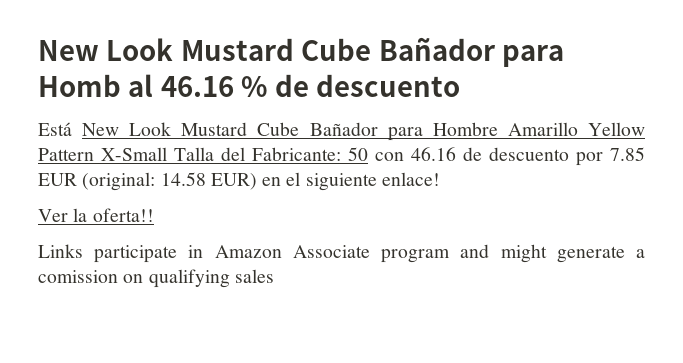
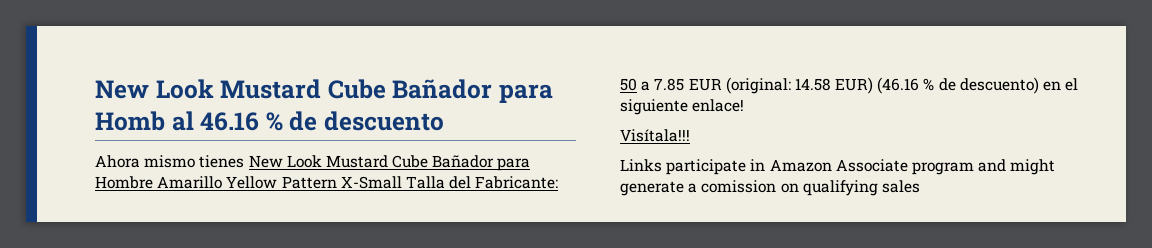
[38,122,72,136] Está -> [95,155,245,168] Ahora mismo tienes
[375,147,603,166] con 46.16 de descuento por -> [641,81,651,91] a
(257, 181) none -> [877,77,1039,94] (46.16 % de descuento)
[38,208,154,222] Ver la oferta!! -> [620,129,690,142] Visítala!!!

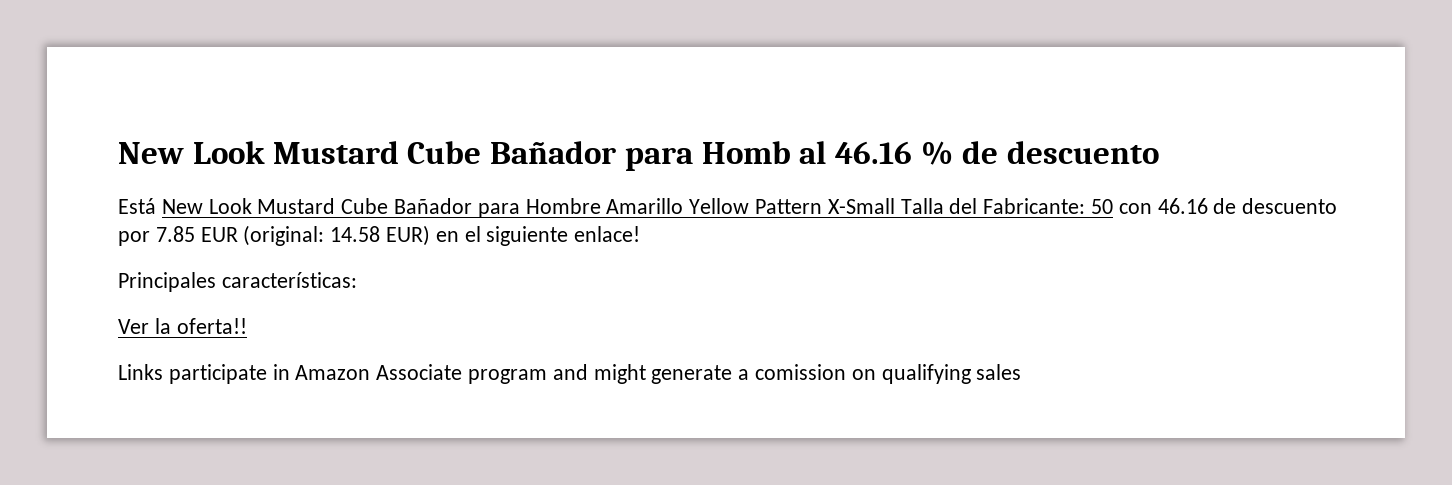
[95,155,245,168] Ahora mismo tienes -> [118,198,156,214] Está
[641,81,651,91] a -> [1118,198,1338,214] [118,231,150,246] con 46.16 de descuento por
[877,77,1039,94] (46.16 % de descuento) -> (431, 235) none
[620,129,690,142] Visítala!!! -> [118,272,357,292] [118,318,247,334] Principales características: // Ver la oferta!!

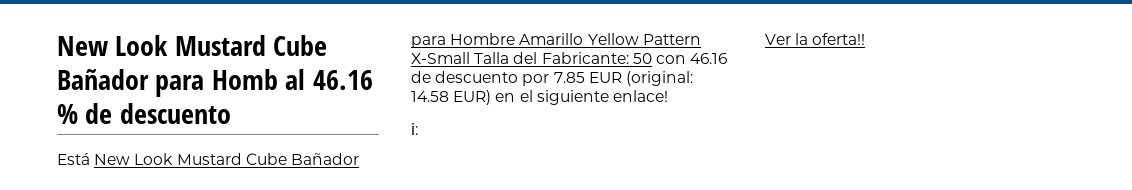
[118,272,357,292] Principales características: -> [411,123,418,135] ℹ:
[118,364,1022,384] // Links participate in Amazon Associate program and might generate a comission on qualifying sales -> (866, 39) none

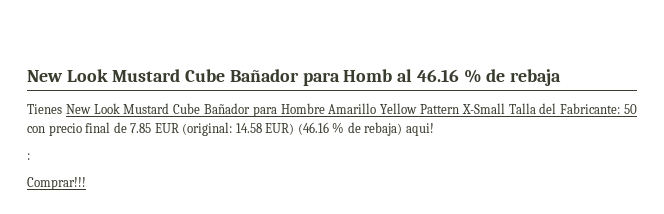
[119,103,231,124] [57,153,90,165] descuento // Está -> [509,69,561,86] [27,104,62,114] rebaja // Tienes
[690,53,728,64] [411,71,550,86] 46.16 de descuento por -> [48,122,127,136] precio final de
[495,90,668,105] [411,123,418,135] [765,33,866,45] en el siguiente enlace! // ℹ: // Ver la oferta!! -> [297,122,434,136] [27,153,30,160] [27,177,86,190] (46.16 % de rebaja) aqui! // : // Comprar!!!

